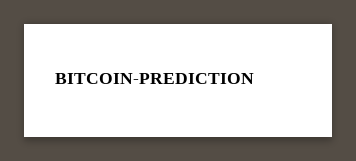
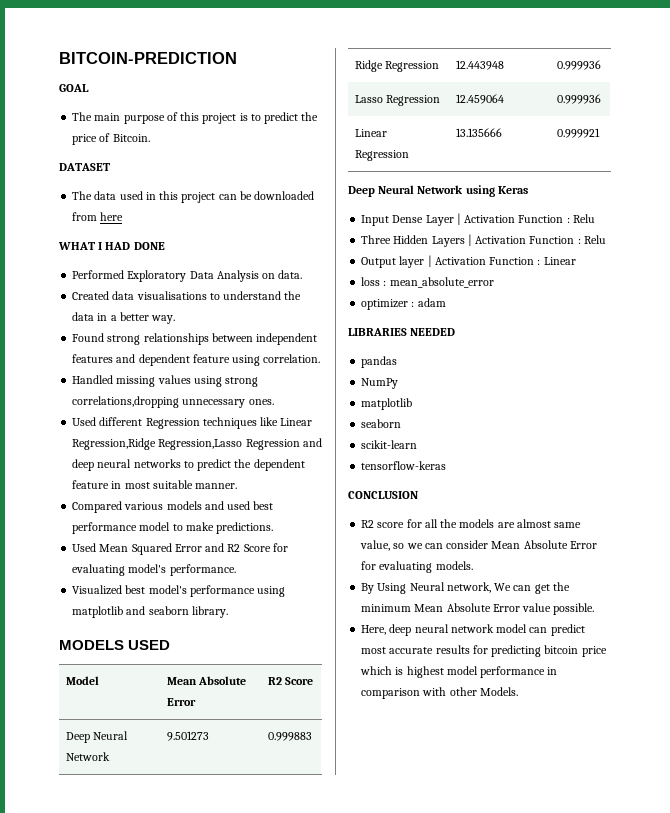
(254, 78) none -> [59,84,89,92] [72,112,319,124] [72,133,150,145] [59,163,110,171] [72,191,315,203] [72,212,124,221] [58,242,165,250] [72,270,303,282] [72,291,302,300] [72,312,176,324] [72,333,318,345] [72,354,321,366] [72,375,259,387] [72,396,274,408] [72,417,313,429] [72,438,322,450] [72,459,305,471] [72,480,238,489] [72,501,274,513] [72,522,274,534] [72,543,288,555] [72,564,236,576] [72,585,286,597] [72,606,228,618] [59,640,171,650] [65,676,99,685] [166,676,246,685] [166,698,196,706] [267,677,313,685] [65,731,128,743] [65,752,110,761] [166,731,209,741] [267,732,312,741] [354,60,439,72] [455,60,504,70] [556,60,601,70] [354,95,440,106] [455,94,504,104] [556,94,601,104] [354,129,387,137] [354,150,409,161] [455,128,502,137] [556,128,600,138] [348,185,528,197] [361,213,595,226] [361,234,606,247] [361,255,576,268] [361,277,494,288] [361,298,446,310] [348,328,456,336] [361,356,398,368] [361,378,399,389] [361,398,413,410] [361,419,402,428] [361,440,418,449] [361,461,447,470] [348,491,418,499] [361,519,582,528] [360,540,597,551] [361,561,473,573] [361,582,570,594] [361,603,595,615] [361,624,585,636] [361,645,607,657] [360,666,558,678] [361,687,518,699] // GOAL // The main purpose of this project is to predict the price of Bitcoin. // DATASET // The data used in this project can be downloaded from here // WHAT I HAD DONE // Performed Exploratory Data Analysis on data. // Created data visualisations to understand the data in a better way. // Found strong relationships between independent features and dependent feature using correlation. // Handled missing values using strong correlations,dropping unnecessary ones. // Used different Regression techniques like Linear Regression,Ridge Regression,Lasso Regression and deep neural networks to predict the dependent feature in most suitable manner. // Compared various models and used best performance model to make predictions. // Used Mean Squared Error and R2 Score for evaluating model's performance. // Visualized best model's performance using matplotlib and seaborn library. // MODELS USED // Model | Mean Absolute Error | R2 Score // Deep Neural Network | 9.501273 | 0.999883 // Ridge Regression | 12.443948 | 0.999936 // Lasso Regression | 12.459064 | 0.999936 // Linear Regression | 13.135666 | 0.999921 // Deep Neural Network using Keras // Input Dense Layer | Activation Function : Relu // Three Hidden Layers | Activation Function : Relu // Output layer | Activation Function : Linear // loss : mean_absolute_error // optimizer : adam // LIBRARIES NEEDED // pandas // NumPy // matplotlib // seaborn // scikit-learn // tensorflow-keras // CONCLUSION // R2 score for all the models are almost same value, so we can consider Mean Absolute Error for evaluating models. // By Using Neural network, We can get the minimum Mean Absolute Error value possible. // Here, deep neural network model can predict most accurate results for predicting bitcoin price which is highest model performance in comparison with other Models.

